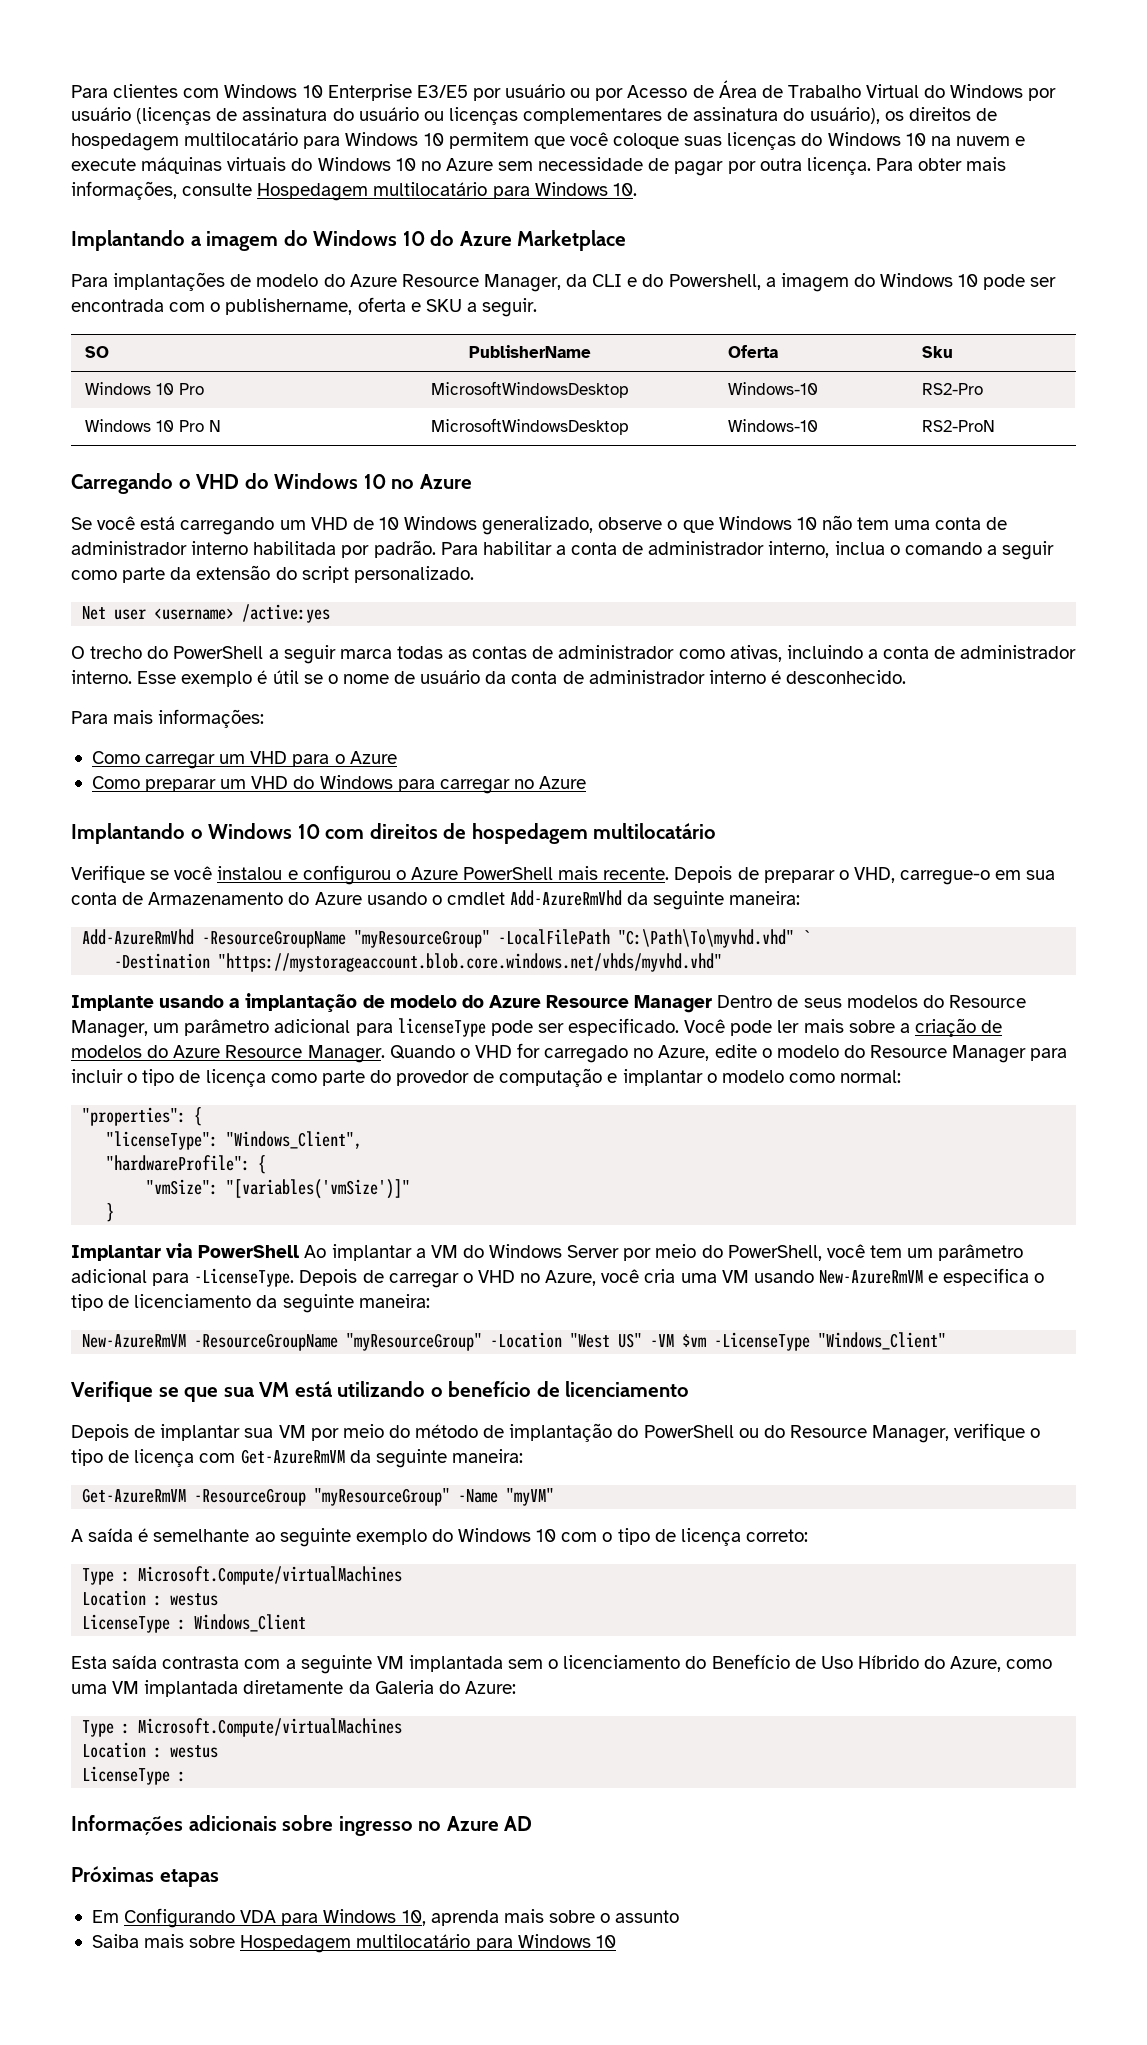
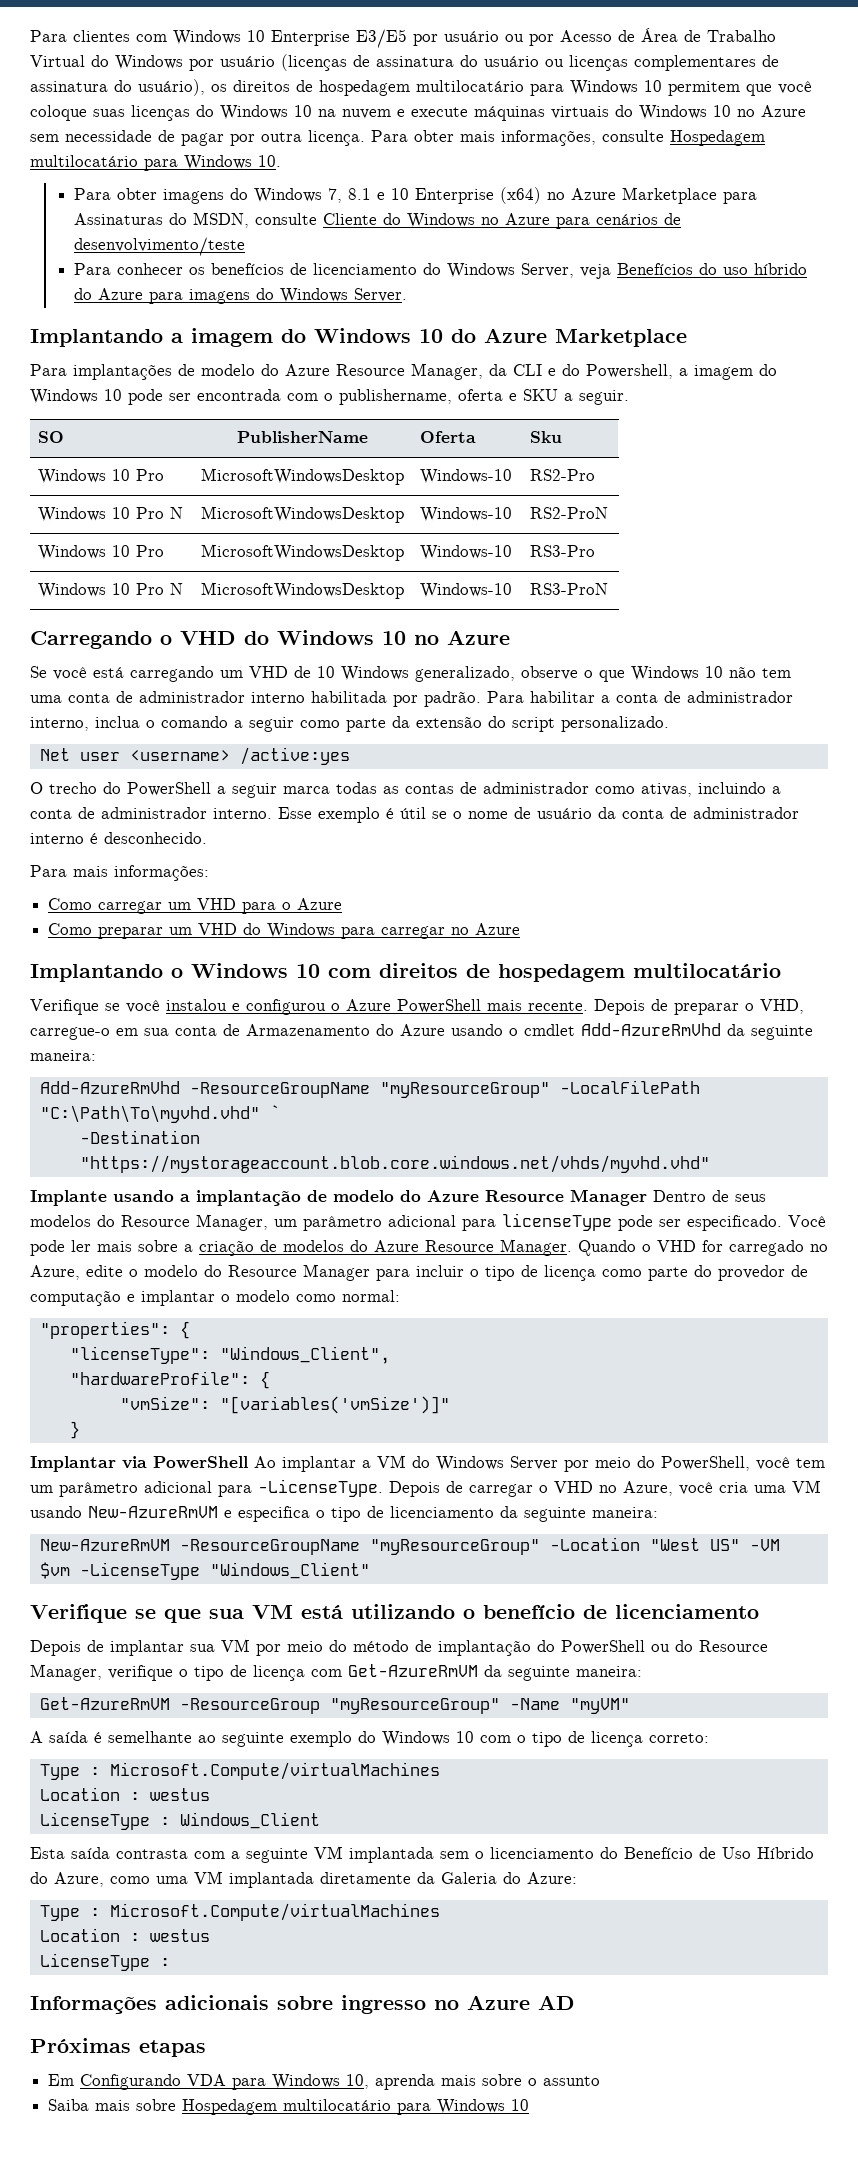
(637, 189) none -> [73,187,757,204] [73,212,681,229] [73,237,245,256] [73,263,807,279] [73,288,407,304] // Para obter imagens do Windows 7, 8.1 e 10 Enterprise (x64) no Azure Marketplace para Assinaturas do MSDN, consulte Cliente do Windows no Azure para cenários de desenvolvimento/teste // Para conhecer os benefícios de licenciamento do Windows Server, veja Benefícios do uso híbrido do Azure para imagens do Windows Server.
(996, 426) none -> [38,545,165,560] [201,544,404,561] [420,545,513,560] [530,545,596,557] [38,583,184,598] [201,582,404,599] [420,583,513,598] [530,583,609,595] // Windows 10 Pro | MicrosoftWindowsDesktop | Windows-10 | RS3-Pro // Windows 10 Pro N | MicrosoftWindowsDesktop | Windows-10 | RS3-ProN

